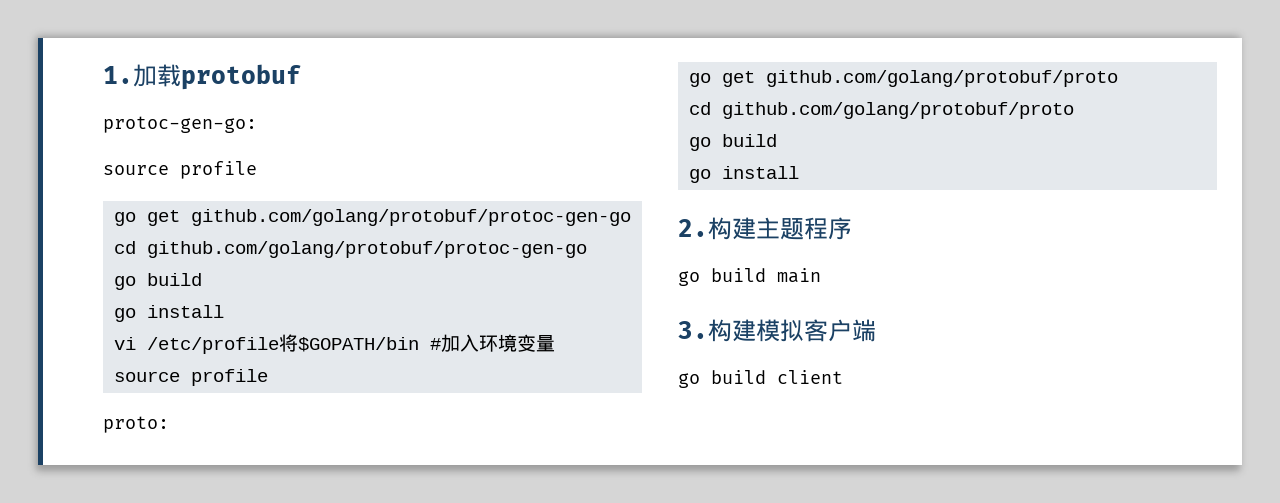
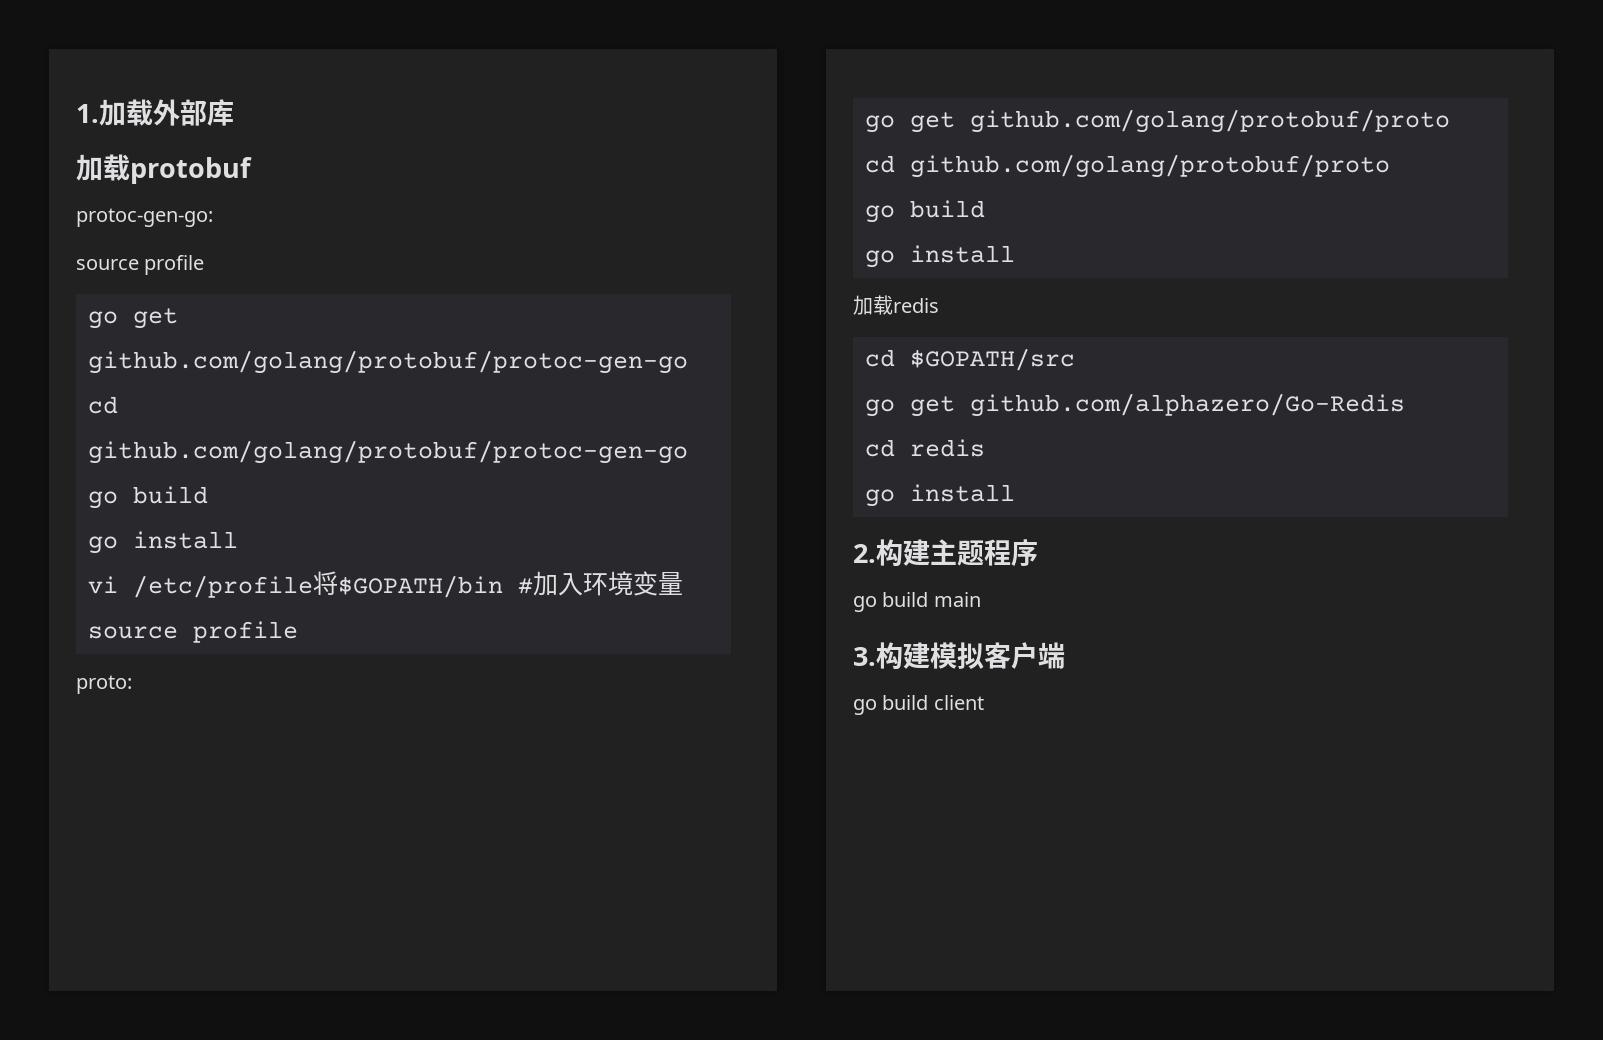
(181, 75) none -> [153,99,234,126] [76,154,130,181] 外部库 // 加载
(799, 172) none -> [853,295,939,315] [865,348,1075,371] [865,393,1405,417] [865,439,985,457] [865,484,1015,507] // 加载redis // cd $GOPATH/src // go get github.com/alphazero/Go-Redis // cd redis // go install

